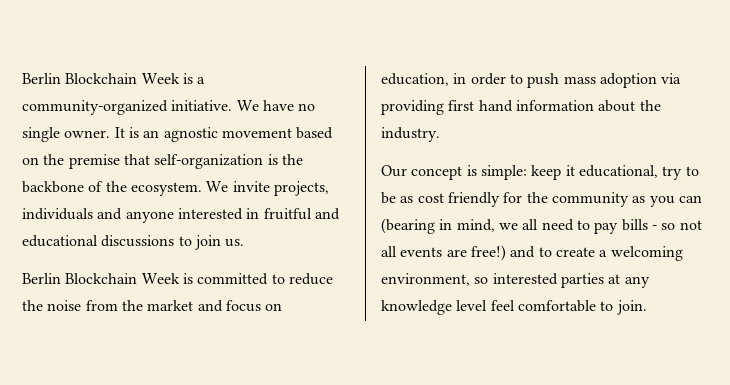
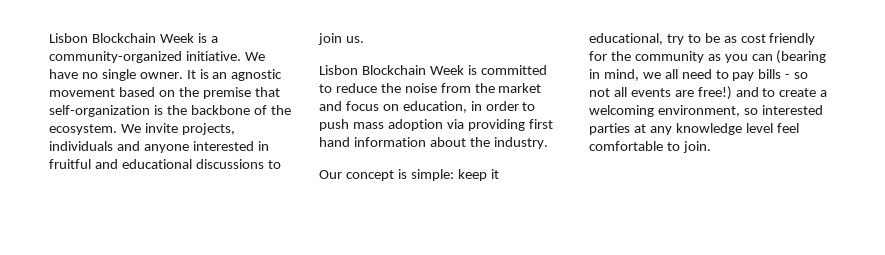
[22,73,61,84] Berlin -> [49,33,88,43] Lisbon
[22,273,61,284] Berlin -> [319,65,358,75] Lisbon

